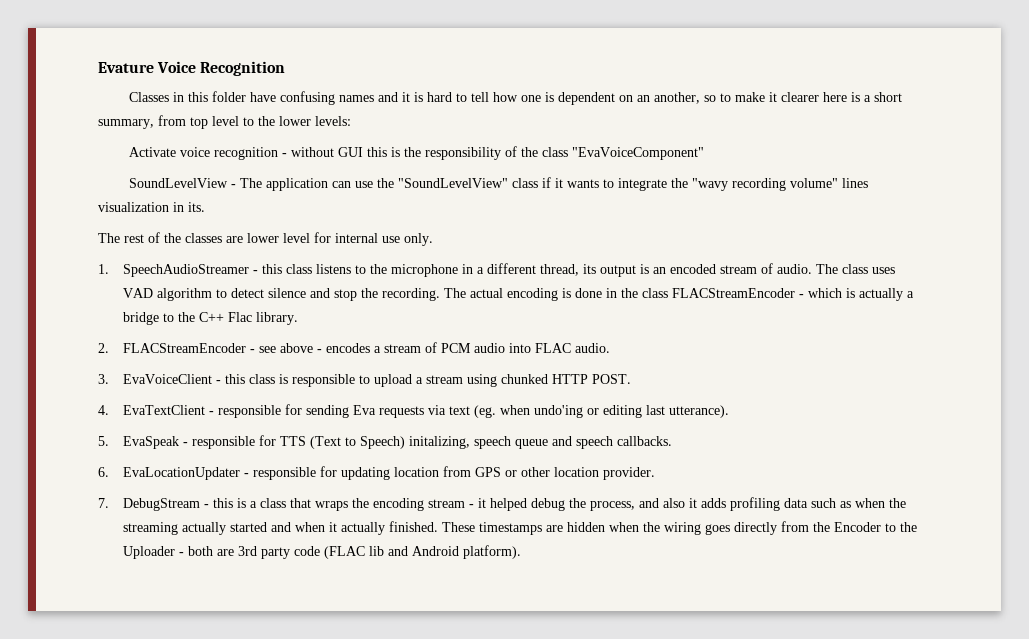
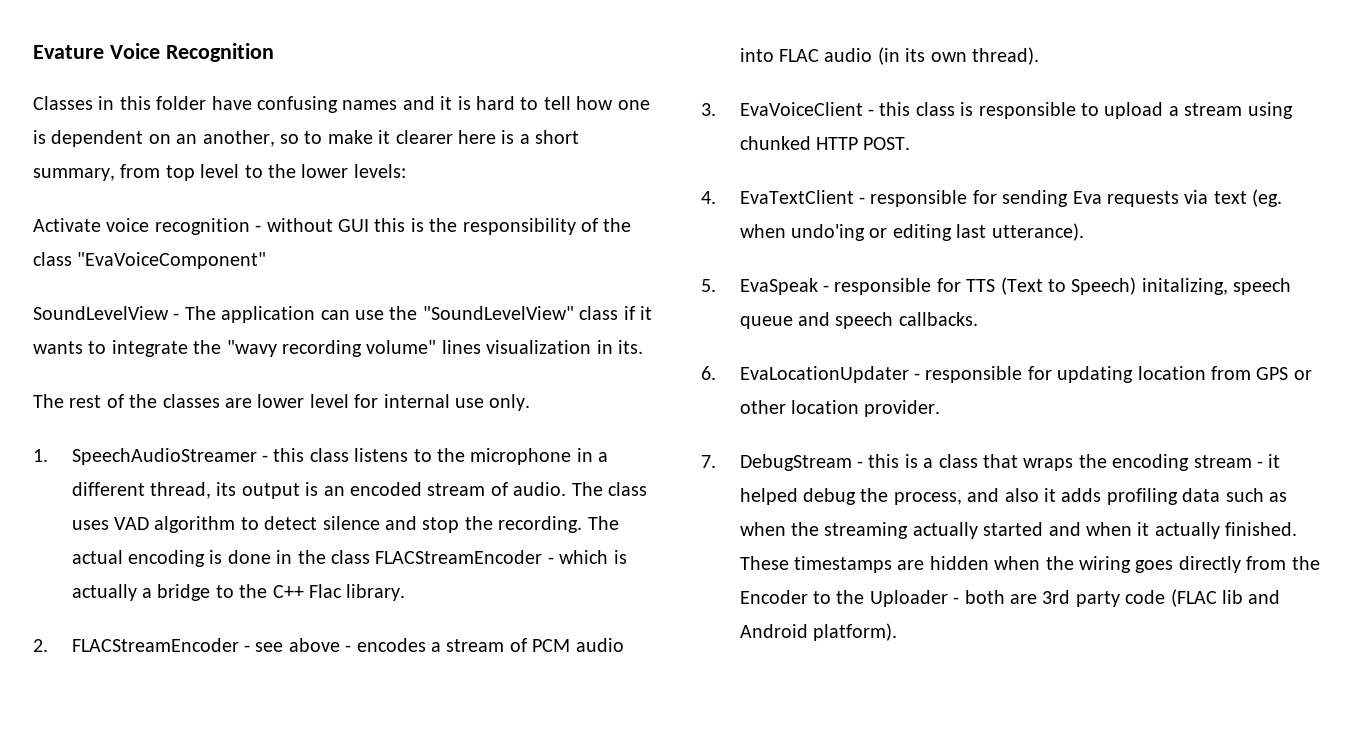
[574,343,610,353] audio. -> [824,47,1039,65] audio (in its own thread).

